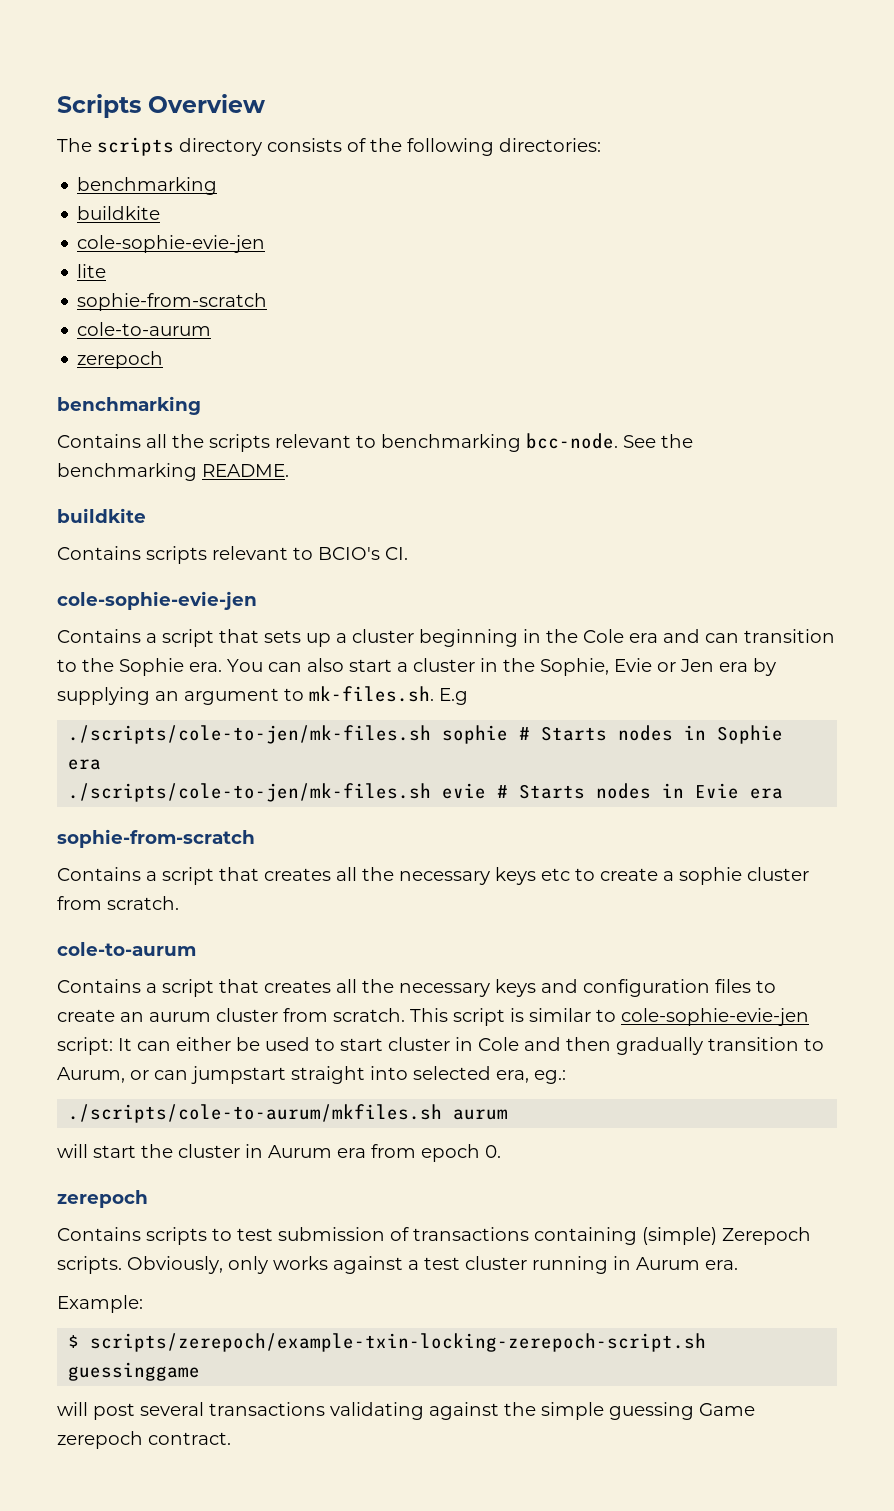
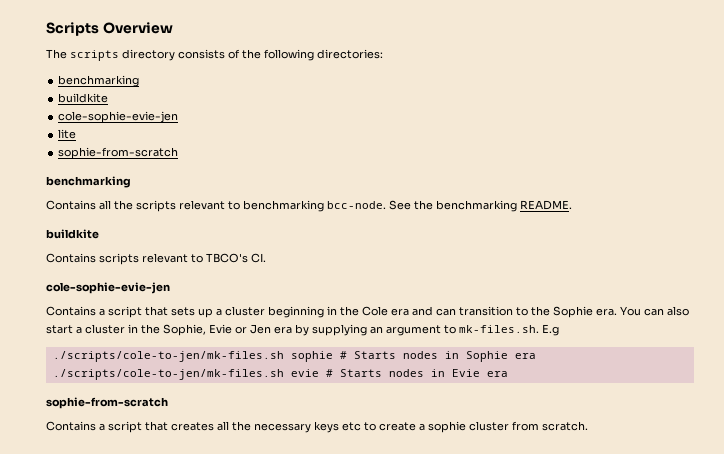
[77,322,212,336] [77,351,164,369] // cole-to-aurum // zerepoch -> (179, 153) none
[318,547,380,560] BCIO's -> [206,253,248,263] TBCO's
[57,942,196,956] [57,979,776,997] [57,1008,809,1026] [57,1037,824,1055] [57,1066,566,1084] [68,1104,509,1123] [57,1144,501,1162] [57,1190,148,1208] [57,1227,811,1245] [57,1256,738,1274] [57,1295,143,1313] [68,1333,707,1352] [68,1362,201,1381] [57,1402,755,1420] [57,1431,231,1449] // cole-to-aurum // Contains a script that creates all the necessary keys and configuration files to create an aurum cluster from scratch. This script is similar to cole-sophie-evie-jen script: It can either be used to start cluster in Cole and then gradually transition to Aurum, or can jumpstart straight into selected era, eg.: // ./scripts/cole-to-aurum/mkfiles.sh aurum // will start the cluster in Aurum era from epoch 0. // zerepoch // Contains scripts to test submission of transactions containing (simple) Zerepoch scripts. Obviously, only works against a test cluster running in Aurum era. // Example: // $ scripts/zerepoch/example-txin-locking-zerepoch-script.sh guessinggame // will post several transactions validating against the simple guessing Game zerepoch contract. -> (588, 426) none

